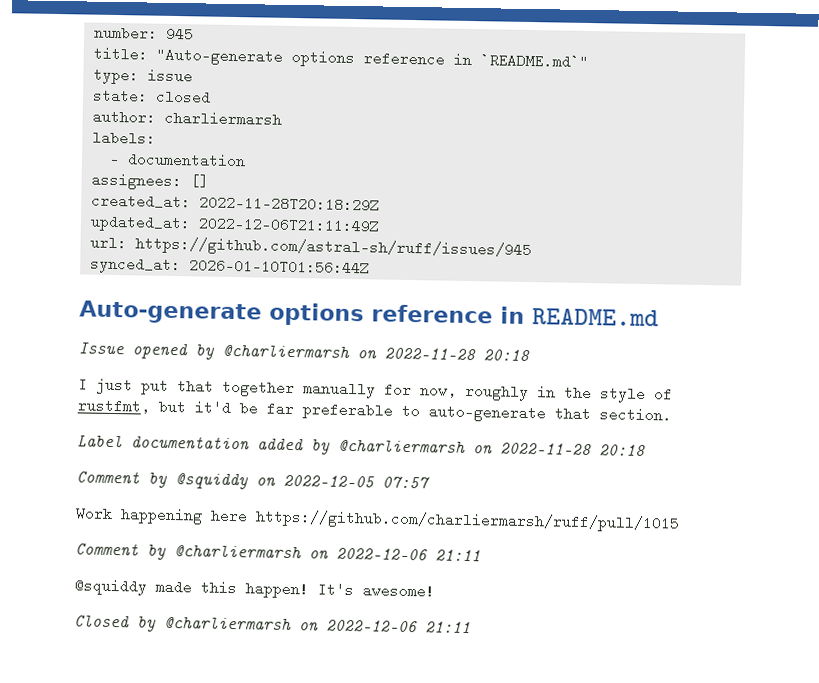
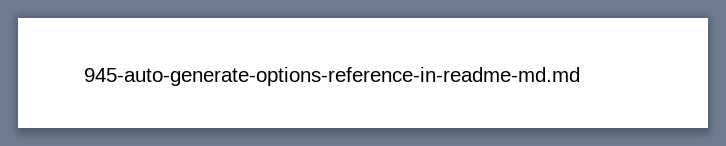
[93,25,194,42] [92,46,589,69] [92,67,193,85] [91,88,211,105] [91,109,282,127] [91,130,156,146] [108,151,246,169] [90,172,209,191] [90,193,380,213] [89,214,380,234] [89,235,532,260] [89,256,370,276] [79,300,659,327] [78,342,530,362] [78,377,673,403] [77,398,672,423] [77,434,646,457] [76,471,430,490] [75,506,680,533] [75,543,481,562] [74,578,435,599] [74,614,471,634] number: 945 // title: "Auto-generate options reference in `README.md`" // type: issue // state: closed // author: charliermarsh // labels: // - documentation // assignees: [] // created_at: 2022-11-28T20:18:29Z // updated_at: 2022-12-06T21:11:49Z // url: https://github.com/astral-sh/ruff/issues/945 // synced_at: 2026-01-10T01:56:44Z // Auto-generate options reference in README.md // Issue opened by @charliermarsh on 2022-11-28 20:18 // I just put that together manually for now, roughly in the style of rustfmt, but it'd be far preferable to auto-generate that section. // Label documentation added by @charliermarsh on 2022-11-28 20:18 // Comment by @squiddy on 2022-12-05 07:57 // Work happening here https://github.com/charliermarsh/ruff/pull/1015 // Comment by @charliermarsh on 2022-12-06 21:11 // @squiddy made this happen! It's awesome! // Closed by @charliermarsh on 2022-12-06 21:11 -> [84,67,580,86] 945-auto-generate-options-reference-in-readme-md.md

